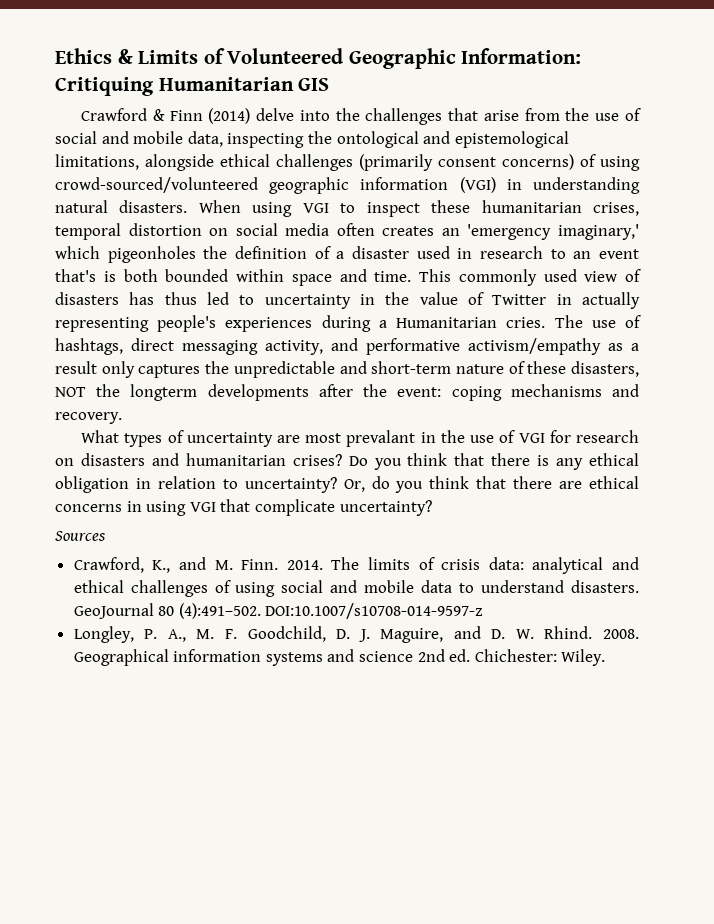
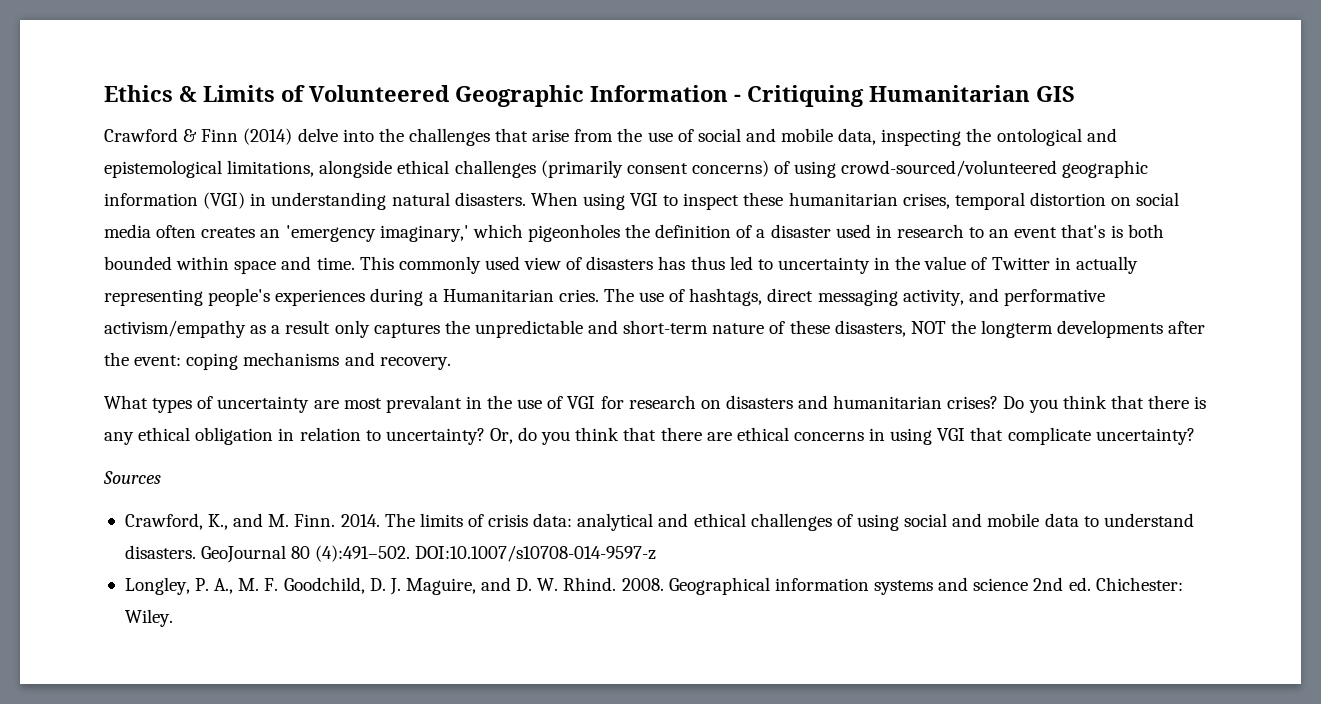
[461,48,582,64] Information: -> [590,85,741,102] Information -

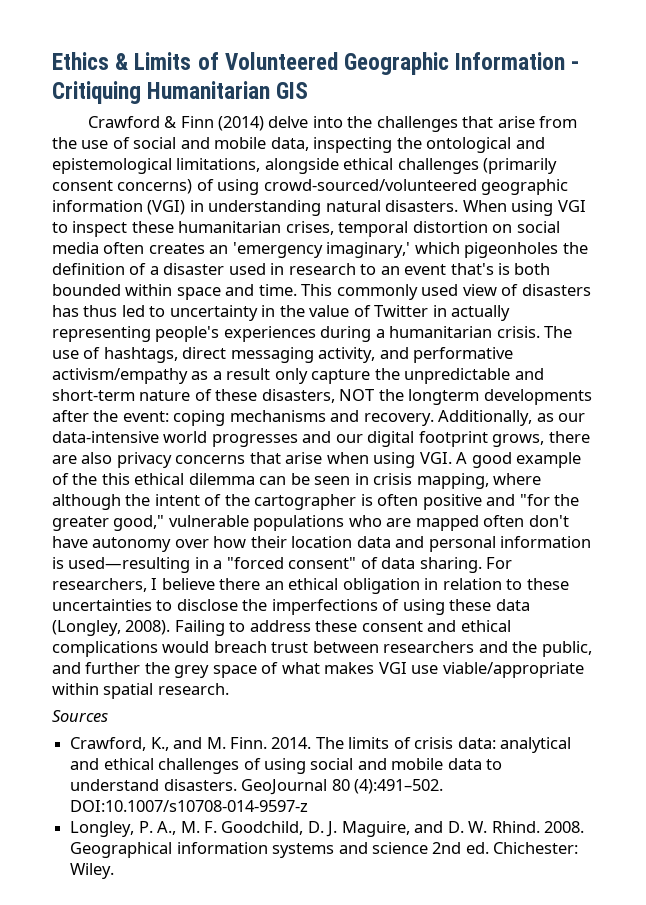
[442,289,599,302] Humanitarian cries. -> [389,326,540,338] humanitarian crisis.
[373,323,440,338] captures -> [311,369,371,384] capture
[104,395,1207,413] [104,432,134,445] // What types of uncertainty are most prevalant in the use of VGI for research on disasters and humanitarian crises? Do you think that there is any -> [438,410,586,426] [52,431,590,447] [52,452,582,468] [52,473,542,489] [52,494,580,510] [52,515,569,531] [52,536,592,552] [52,557,513,573] [52,578,284,592] Additionally, as our data-intensive world progresses and our digital footprint grows, there are also privacy concerns that arise when using VGI. A good example of the this ethical dilemma can be seen in crisis mapping, where although the intent of the cartographer is often positive and "for the greater good," vulnerable populations who are mapped often don't have autonomy over how their location data and personal information is used—resulting in a "forced consent" of data sharing. For researchers, I believe there an
[385,427,1195,445] uncertainty? Or, do you think that there are ethical concerns in using VGI that complicate uncertainty? -> [526,578,569,590] [52,599,530,615] [52,620,511,636] [52,641,592,657] [52,662,584,678] [52,683,229,699] these uncertainties to disclose the imperfections of using these data (Longley, 2008). Failing to address these consent and ethical complications would breach trust between researchers and the public, and further the grey space of what makes VGI use viable/appropriate within spatial research.

